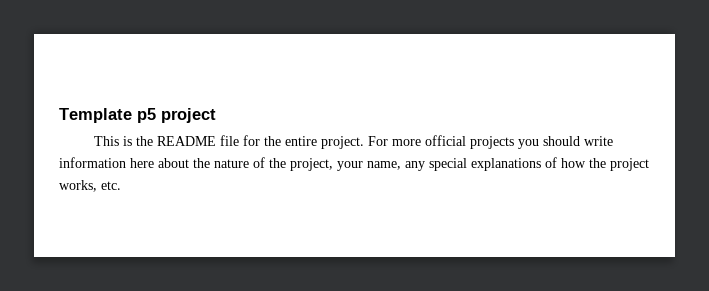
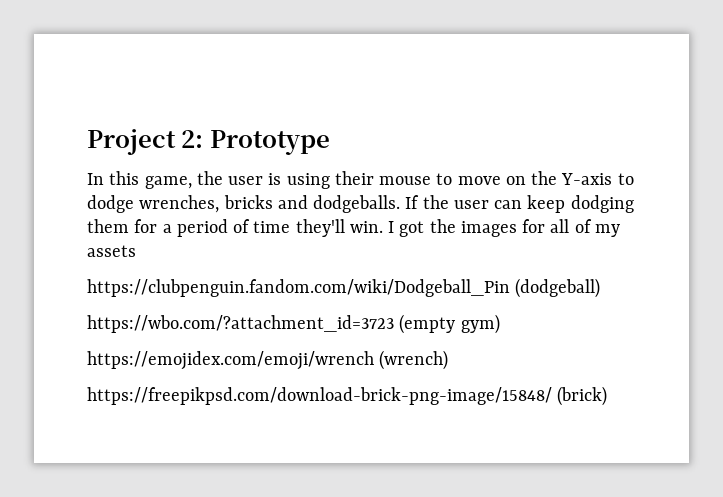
[59,108,216,123] [93,135,613,149] [59,157,649,171] [59,180,121,192] Template p5 project // This is the README file for the entire project. For more official projects you should write information here about the nature of the project, your name, any special explanations of how the project works, etc. -> [87,129,330,155] [87,171,634,189] [87,195,634,213] [87,219,620,237] [87,245,136,257] [87,278,601,298] [87,314,500,334] [87,350,449,370] [87,386,608,406] Project 2: Prototype // In this game, the user is using their mouse to move on the Y-axis to dodge wrenches, bricks and dodgeballs. If the user can keep dodging them for a period of time they'll win. I got the images for all of my assets // https://clubpenguin.fandom.com/wiki/Dodgeball_Pin (dodgeball) // https://wbo.com/?attachment_id=3723 (empty gym) // https://emojidex.com/emoji/wrench (wrench) // https://freepikpsd.com/download-brick-png-image/15848/ (brick)

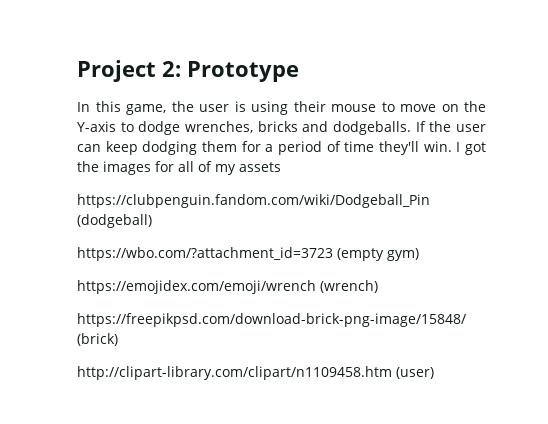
(608, 396) none -> [77,366,434,380] // http://clipart-library.com/clipart/n1109458.htm (user)

